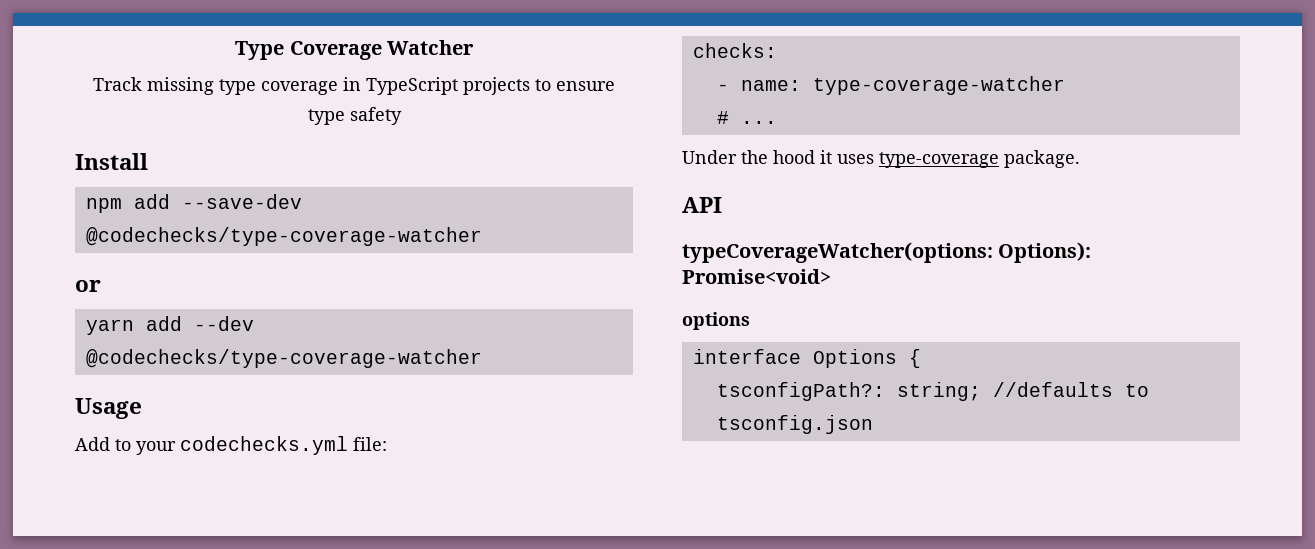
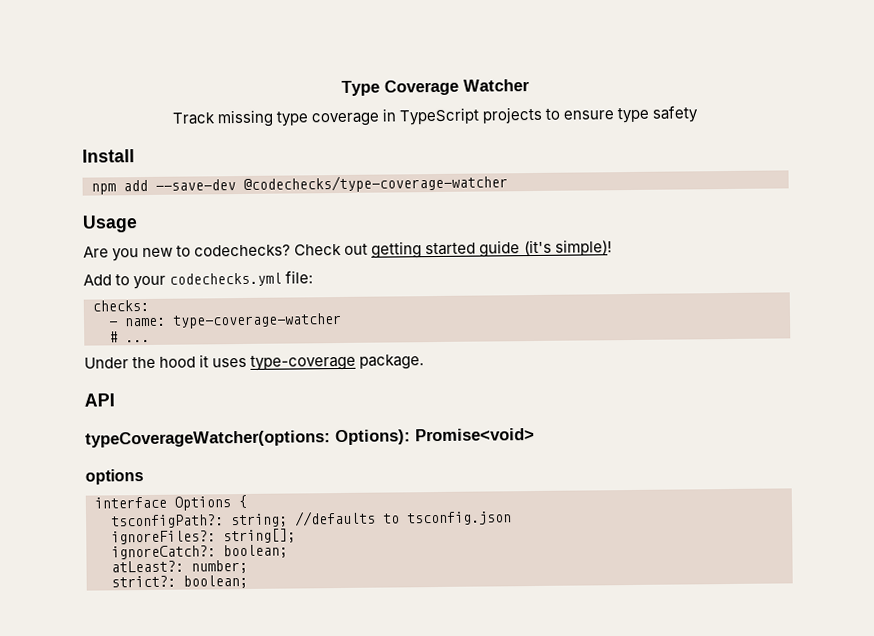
[75,280,101,292] [85,316,254,335] [85,349,482,368] [75,398,142,419] or // yarn add --dev @codechecks/type-coverage-watcher // Usage -> [82,215,138,233] [83,239,612,262] Usage // Are you new to codechecks? Check out getting started guide (it's simple)!
(873, 424) none -> [111,528,296,545] [111,544,288,560] [111,559,248,574] [111,574,248,589] // ignoreFiles?: string[]; // ignoreCatch?: boolean; // atLeast?: number; // strict?: boolean;

